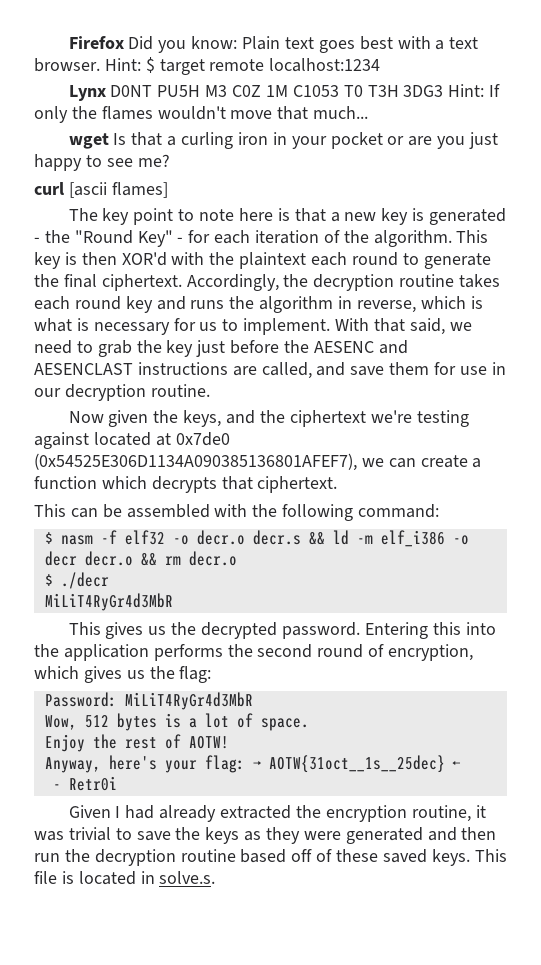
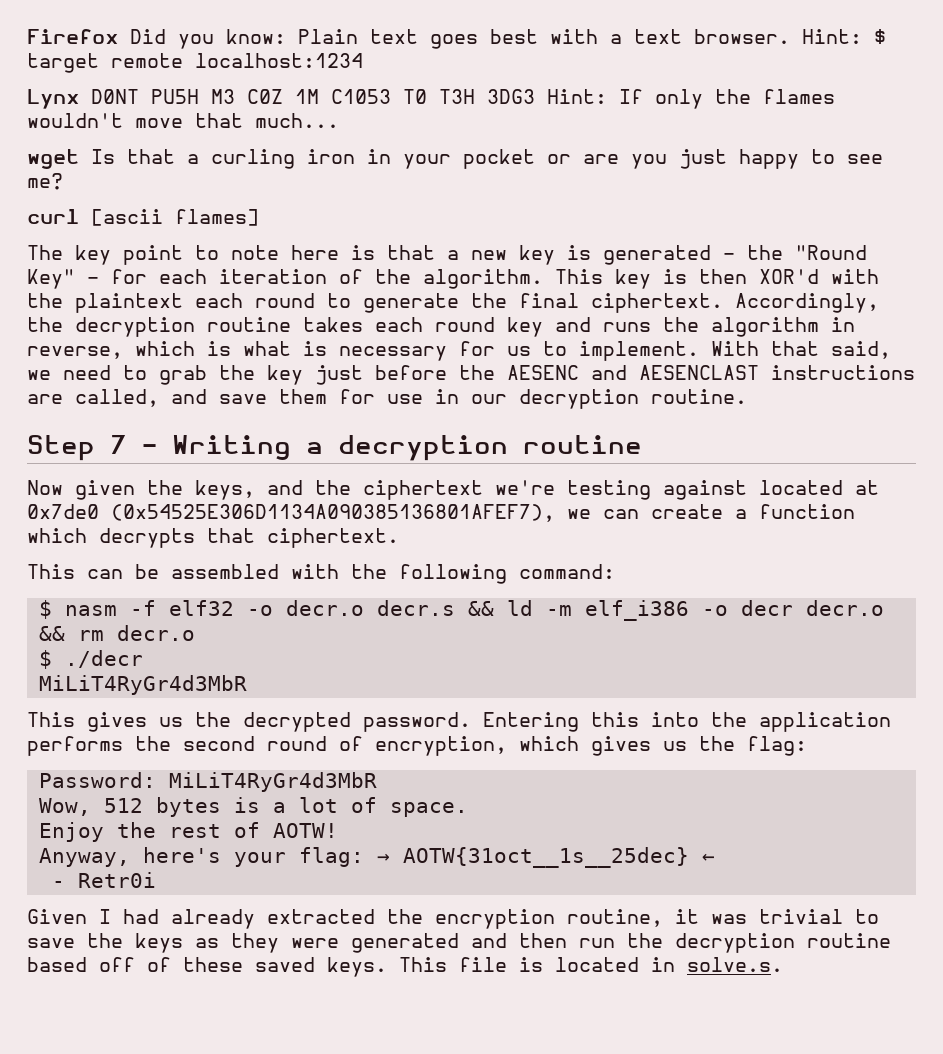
(210, 390) none -> [27,435,642,461] // Step 7 - Writing a decryption routine

